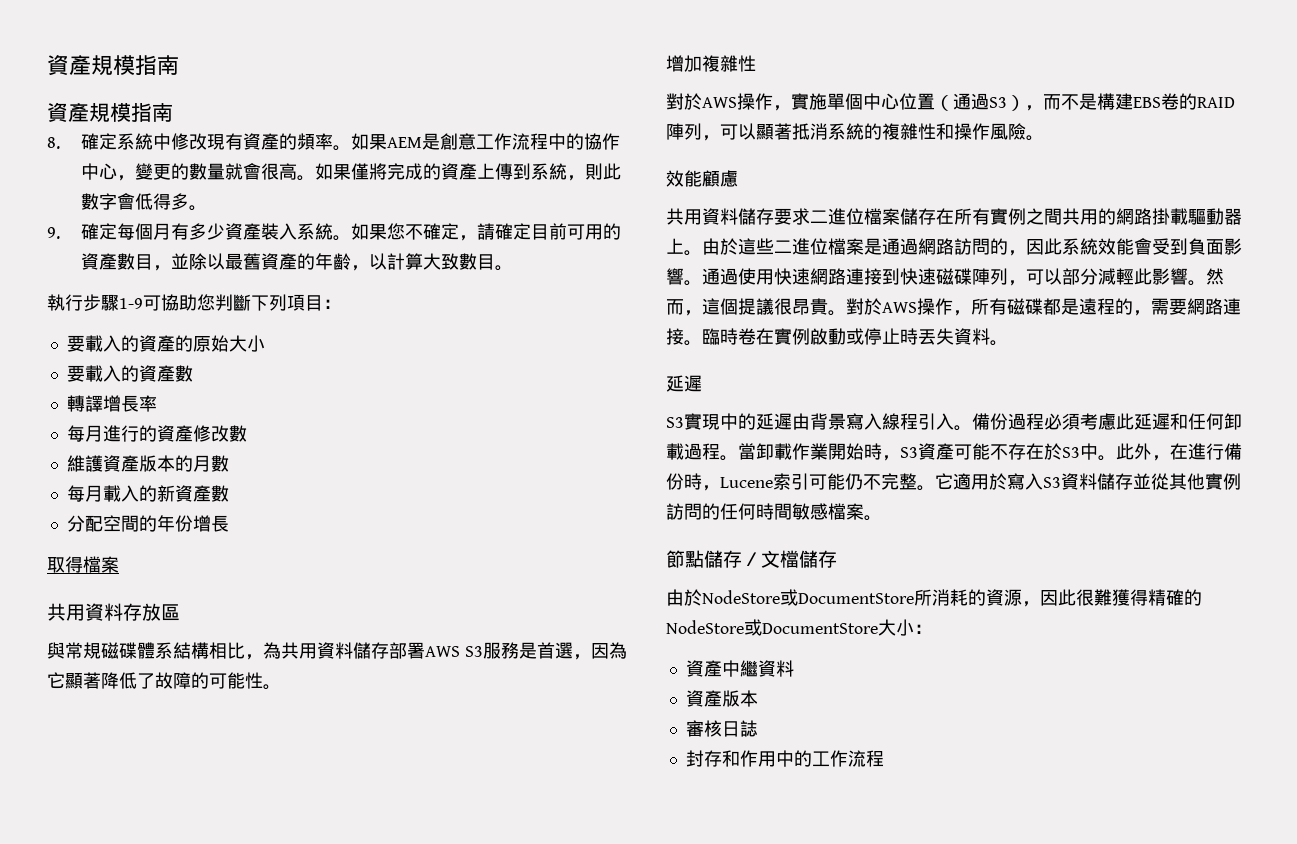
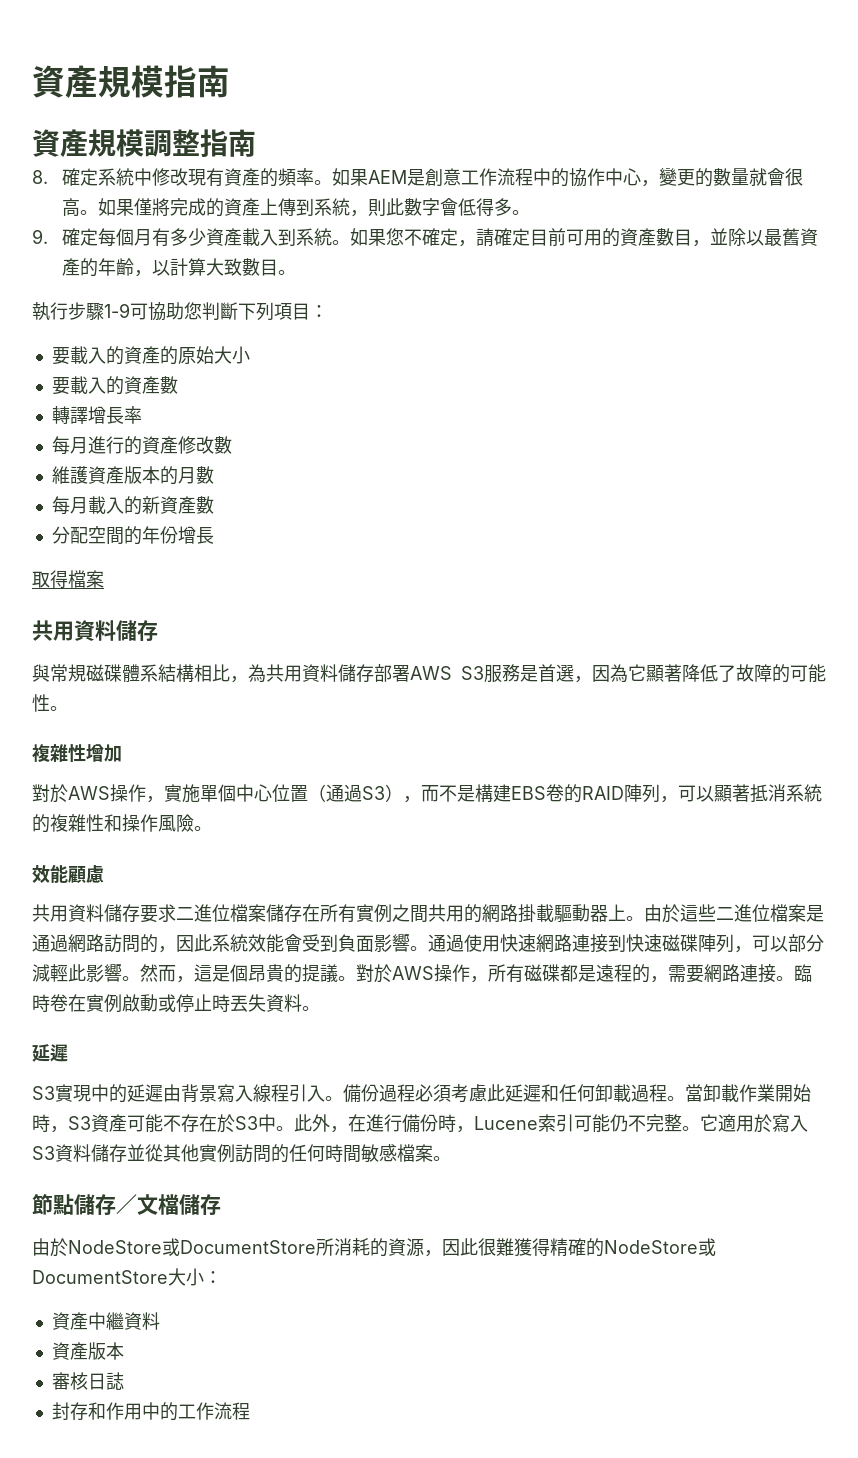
(131, 112) none -> [144,129,200,157] 調整
[260,223,297,240] 裝入 -> [241,228,296,246] 載入到
[123,603,180,621] 存放區 -> [116,620,158,641] 儲存
[666,55,756,72] 增加複雜性 -> [32,744,122,762] 複雜性增加
[720,298,828,315] 個提議很昂貴 -> [212,964,338,983] 是個昂貴的提議

